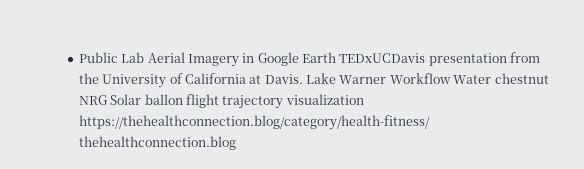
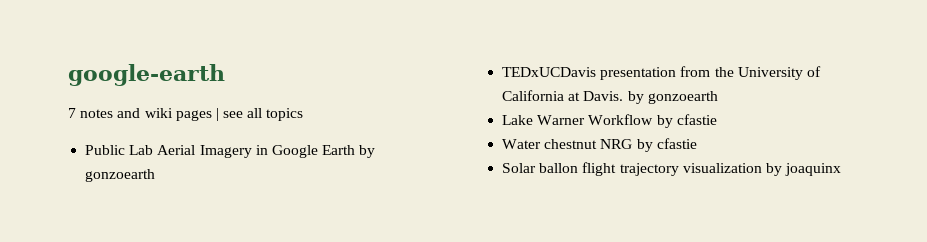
(78, 57) none -> [68,64,225,86] [68,108,304,121] google-earth // 7 notes and wiki pages | see all topics //
(336, 57) none -> [359,145,376,158] [85,169,156,182] by gonzoearth //
(303, 79) none -> [627,91,718,104] by gonzoearth //
(451, 78) none -> [656,114,717,128] by cfastie //
(108, 100) none -> [636,138,697,152] by cfastie //
[78,115,430,130] [78,136,236,150] https://thehealthconnection.blog/category/health-fitness/ thehealthconnection.blog -> [765,163,842,176] by joaquinx

